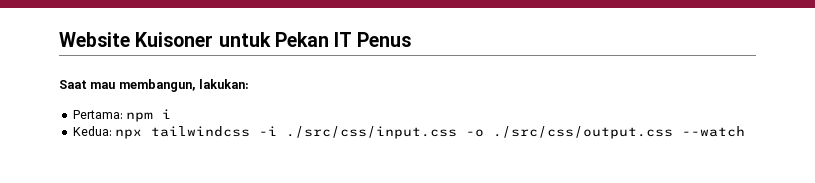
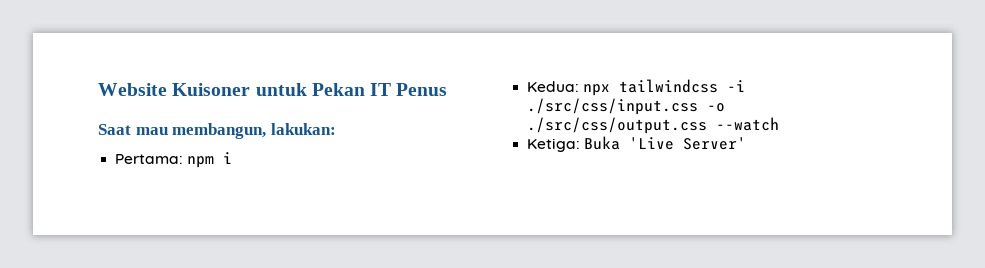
(746, 131) none -> [527,136,747,152] // Ketiga: Buka 'Live Server'

